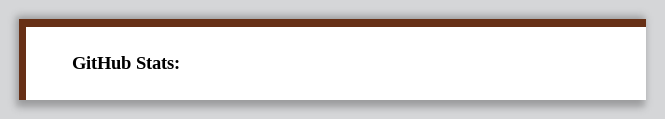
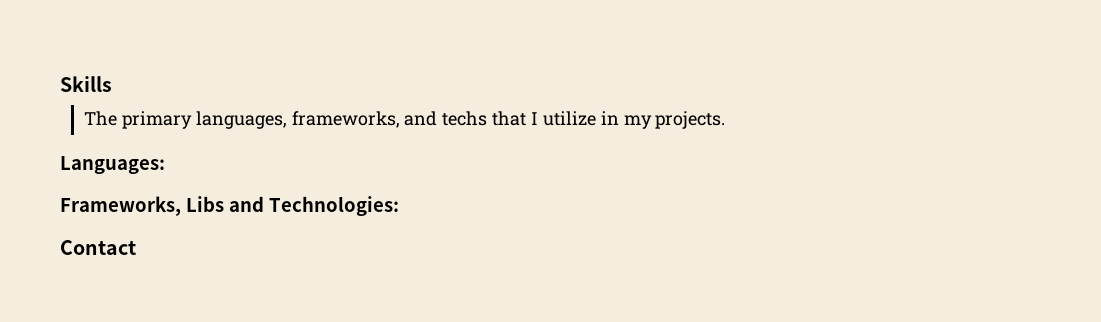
[72,56,180,69] GitHub Stats: -> [60,76,112,92] [84,111,726,129] [60,156,165,174] [60,196,399,216] [60,240,136,255] Skills // The primary languages, frameworks, and techs that I utilize in my projects. // Languages: // Frameworks, Libs and Technologies: // Contact

